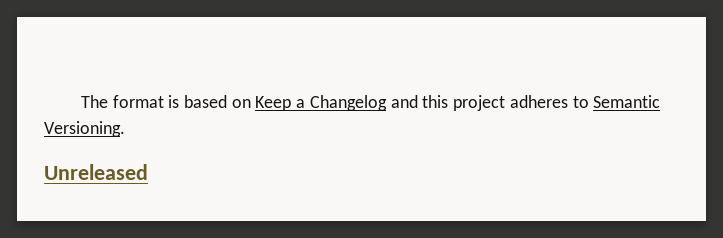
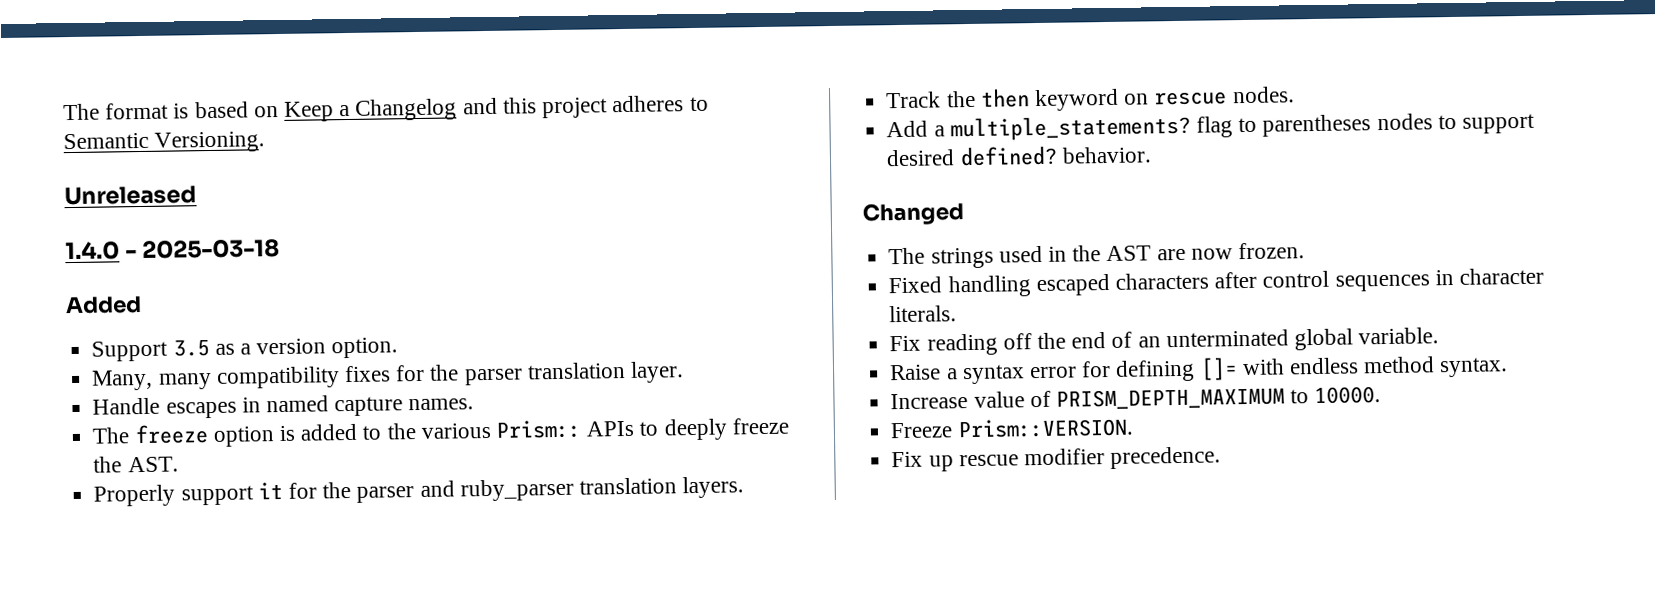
(148, 172) none -> [65,238,281,261] [65,296,142,315] [91,337,399,362] [91,361,684,391] [92,395,475,419] [92,417,789,447] [93,456,179,473] [93,476,745,507] [886,86,1295,112] [886,113,1535,142] [886,145,1152,167] [862,202,964,226] [888,242,1305,269] [888,267,1544,298] [889,305,958,323] [889,327,1440,356] [889,356,1509,385] [890,386,1382,410] [890,417,1134,439] [891,446,1222,472] // 1.4.0 - 2025-03-18 // Added // Support 3.5 as a version option. // Many, many compatibility fixes for the parser translation layer. // Handle escapes in named capture names. // The freeze option is added to the various Prism:: APIs to deeply freeze the AST. // Properly support it for the parser and ruby_parser translation layers. // Track the then keyword on rescue nodes. // Add a multiple_statements? flag to parentheses nodes to support desired defined? behavior. // Changed // The strings used in the AST are now frozen. // Fixed handling escaped characters after control sequences in character literals. // Fix reading off the end of an unterminated global variable. // Raise a syntax error for defining []= with endless method syntax. // Increase value of PRISM_DEPTH_MAXIMUM to 10000. // Freeze Prism::VERSION. // Fix up rescue modifier precedence.

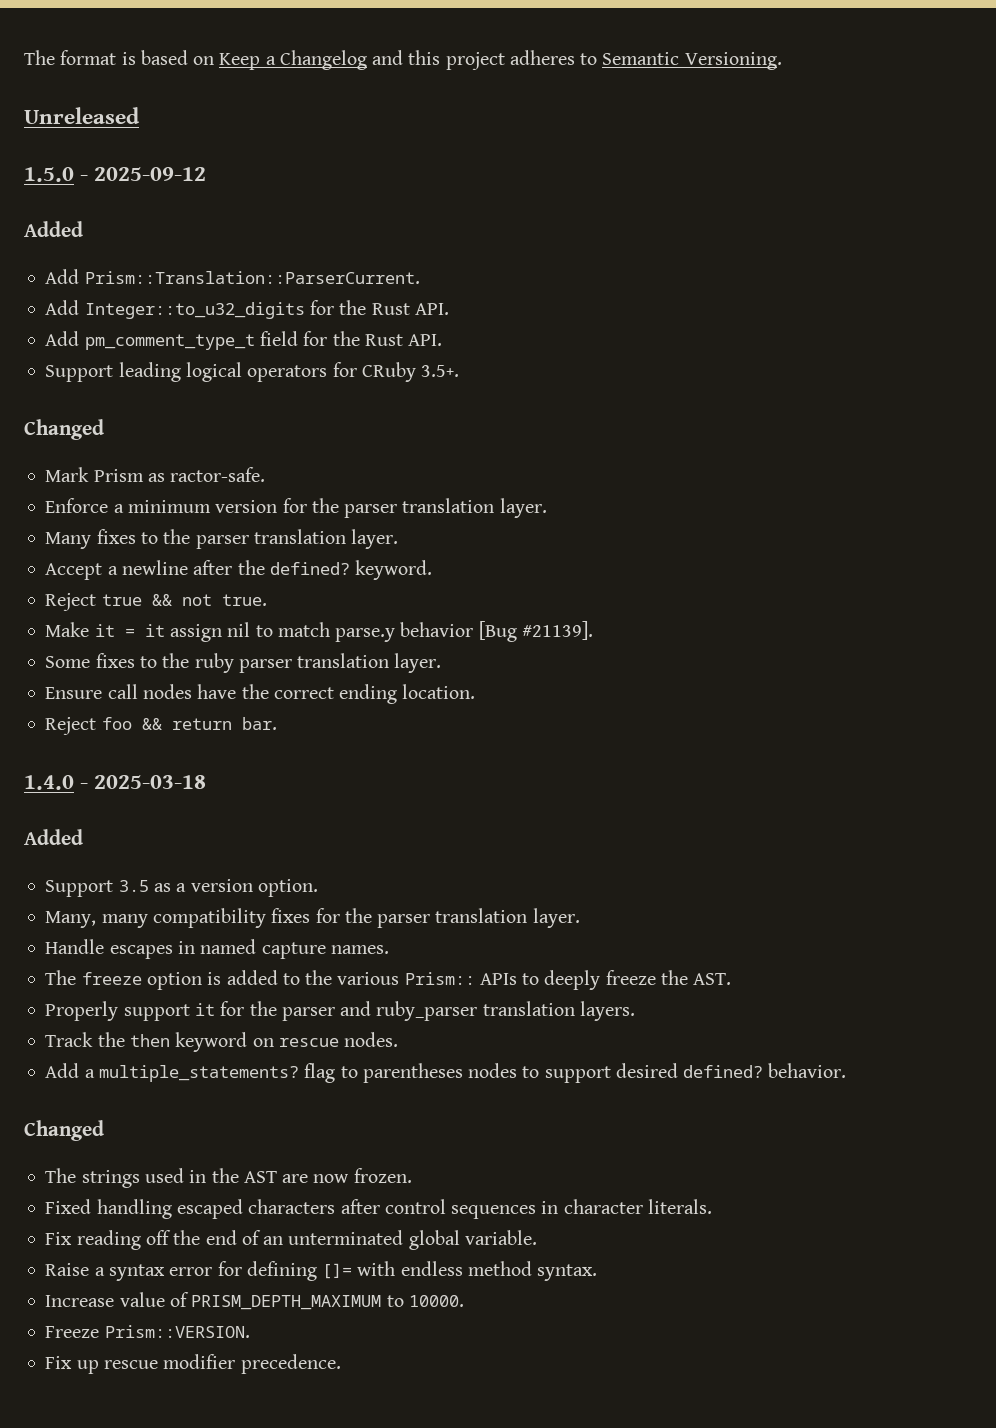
(197, 195) none -> [24,167,207,182] [24,221,83,237] [45,269,420,284] [45,300,449,319] [45,331,443,350] [45,362,460,382] [24,419,104,440] [45,467,266,482] [45,498,547,518] [45,529,399,549] [45,560,433,580] [45,593,267,611] [45,621,593,642] [45,653,442,673] [45,684,476,704] [45,717,277,735] // 1.5.0 - 2025-09-12 // Added // Add Prism::Translation::ParserCurrent. // Add Integer::to_u32_digits for the Rust API. // Add pm_comment_type_t field for the Rust API. // Support leading logical operators for CRuby 3.5+. // Changed // Mark Prism as ractor-safe. // Enforce a minimum version for the parser translation layer. // Many fixes to the parser translation layer. // Accept a newline after the defined? keyword. // Reject true && not true. // Make it = it assign nil to match parse.y behavior [Bug #21139]. // Some fixes to the ruby parser translation layer. // Ensure call nodes have the correct ending location. // Reject foo && return bar.

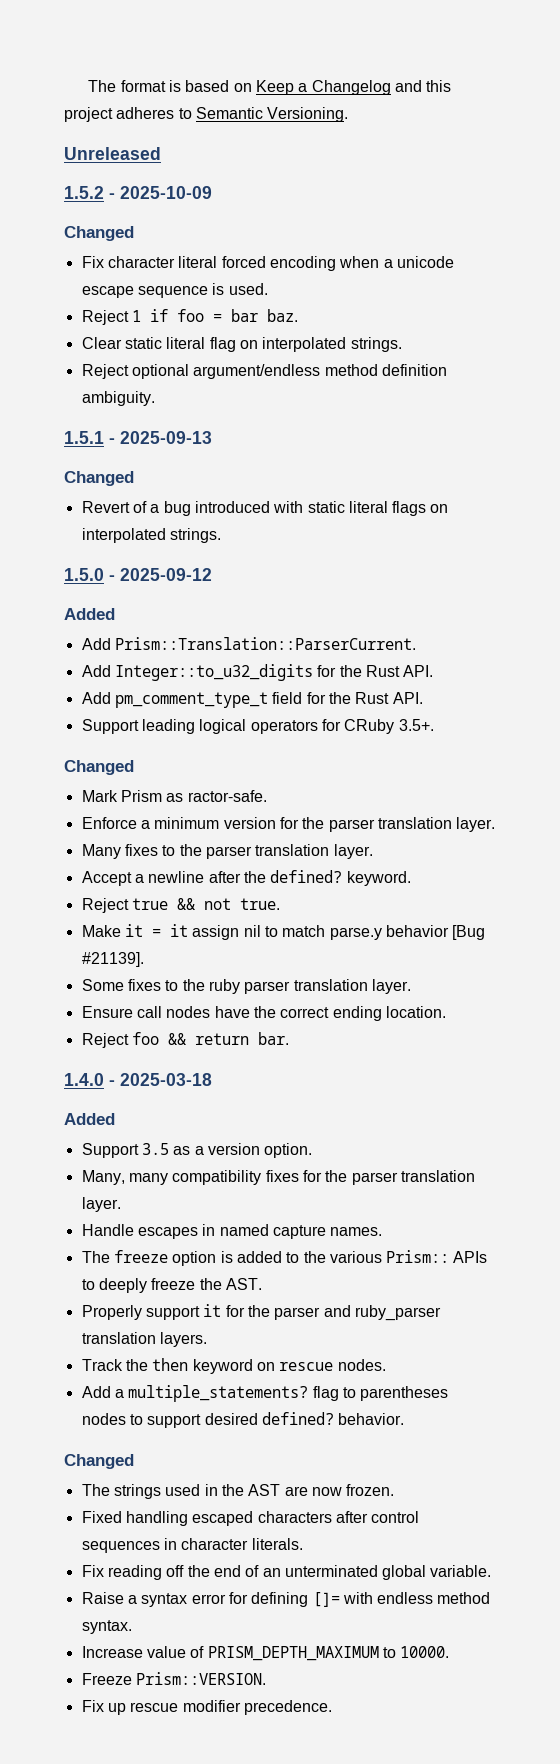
(140, 115) none -> [64,186,212,199] [64,226,134,241] [81,256,454,271] [81,283,268,298] [81,309,298,325] [81,337,402,352] [81,364,447,379] [81,391,155,406] [64,431,212,444] [64,471,134,486] [81,501,449,516] [81,528,221,543] // 1.5.2 - 2025-10-09 // Changed // Fix character literal forced encoding when a unicode escape sequence is used. // Reject 1 if foo = bar baz. // Clear static literal flag on interpolated strings. // Reject optional argument/endless method definition ambiguity. // 1.5.1 - 2025-09-13 // Changed // Revert of a bug introduced with static literal flags on interpolated strings.

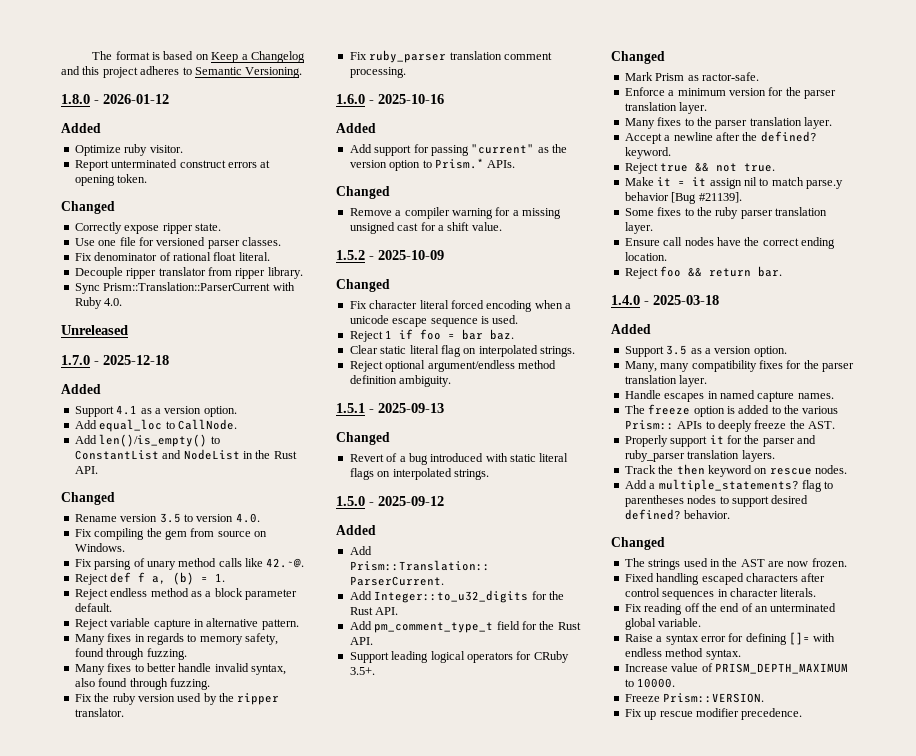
[64,147,161,160] Unreleased -> [61,94,169,104] [61,123,101,133] [74,144,183,156] [74,159,271,171] [74,174,148,186] [61,201,115,214] [74,222,221,234] [74,237,281,249] [74,252,270,261] [74,267,303,279] [74,282,295,294] [74,297,123,309] [61,325,128,335] [61,355,169,365] [61,384,101,394] [74,405,237,417] [74,419,237,432] [74,434,220,447] [74,449,297,460] [74,466,98,474] [61,492,115,505] [74,513,260,523] [74,528,267,540] [74,543,125,552] [74,558,305,570] [74,572,226,585] [74,588,297,600] [74,603,112,612] [74,618,299,630] [74,633,278,645] [74,648,187,660] [74,663,286,675] [74,678,210,690] [74,693,280,705] [74,708,124,717] [349,50,552,63] [349,67,406,78] [336,94,444,104] [336,123,376,133] [349,144,567,156] [349,158,516,171] [336,186,390,199] [349,207,561,219] [349,222,502,234] 1.8.0 - 2026-01-12 // Added // Optimize ruby visitor. // Report unterminated construct errors at opening token. // Changed // Correctly expose ripper state. // Use one file for versioned parser classes. // Fix denominator of rational float literal. // Decouple ripper translator from ripper library. // Sync Prism::Translation::ParserCurrent with Ruby 4.0. // Unreleased // 1.7.0 - 2025-12-18 // Added // Support 4.1 as a version option. // Add equal_loc to CallNode. // Add len()/is_empty() to ConstantList and NodeList in the Rust API. // Changed // Rename version 3.5 to version 4.0. // Fix compiling the gem from source on Windows. // Fix parsing of unary method calls like 42.~@. // Reject def f a, (b) = 1. // Reject endless method as a block parameter default. // Reject variable capture in alternative pattern. // Many fixes in regards to memory safety, found through fuzzing. // Many fixes to better handle invalid syntax, also found through fuzzing. // Fix the ruby version used by the ripper translator. // Fix ruby_parser translation comment processing. // 1.6.0 - 2025-10-16 // Added // Add support for passing "current" as the version option to Prism.* APIs. // Changed // Remove a compiler warning for a missing unsigned cast for a shift value.

